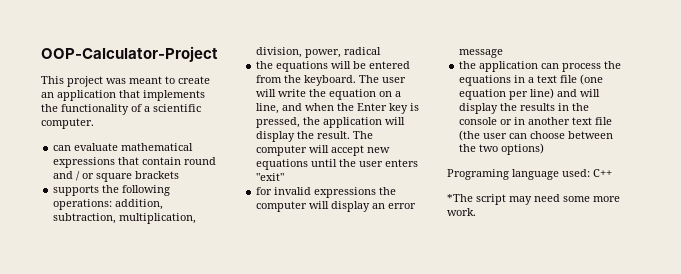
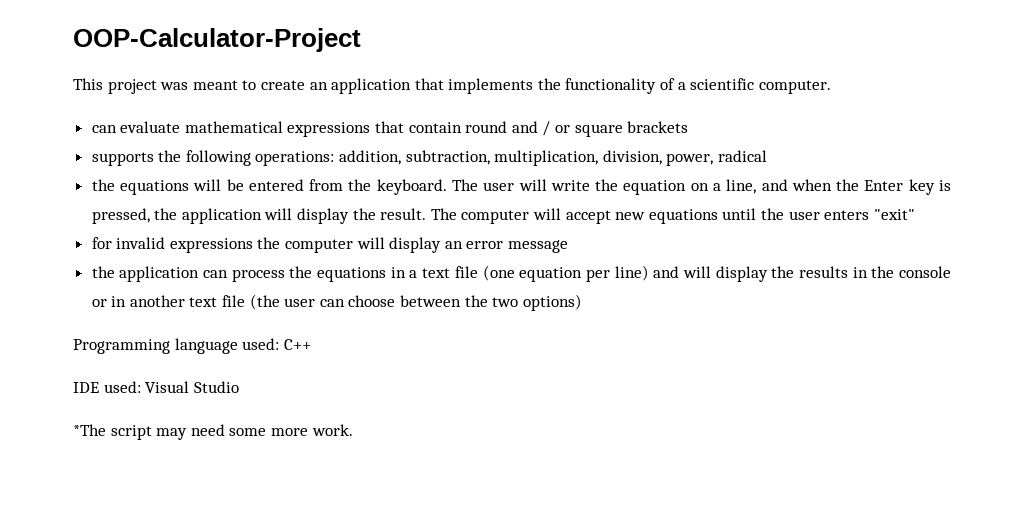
[447,169,509,180] Programing -> [73,339,170,354] Programming
(612, 173) none -> [73,381,239,393] // IDE used: Visual Studio

